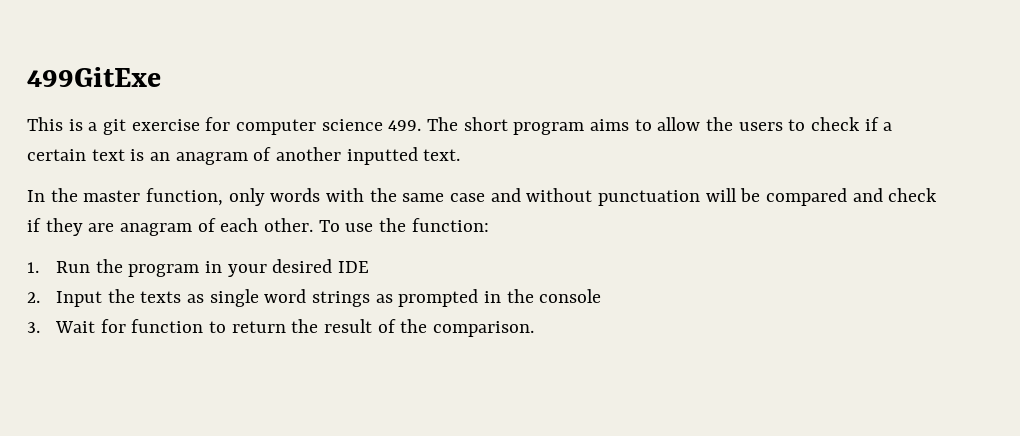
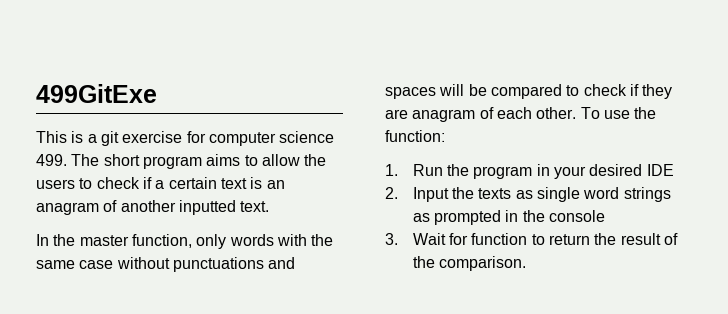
[490,188,701,206] and without punctuation -> [116,257,296,272] [385,87,436,99] without punctuations and spaces
[852,188,883,202] and -> [566,85,580,96] to

